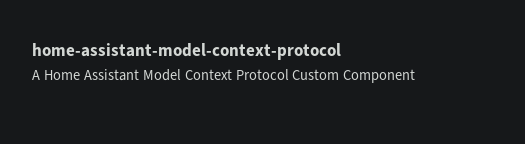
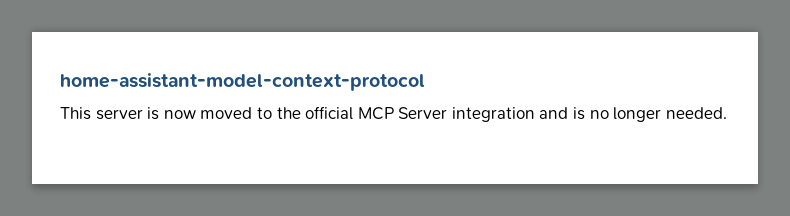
[32,69,416,83] A Home Assistant Model Context Protocol Custom Component -> [60,106,727,122] This server is now moved to the official MCP Server integration and is no longer needed.

